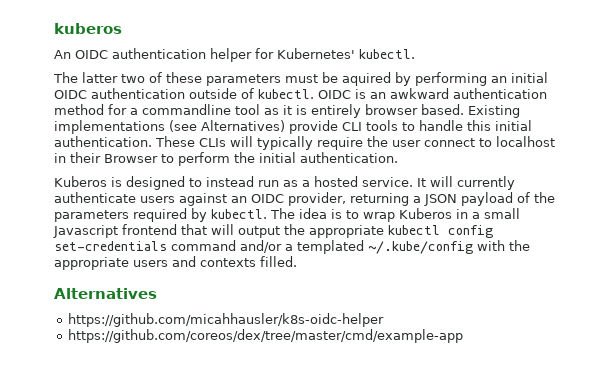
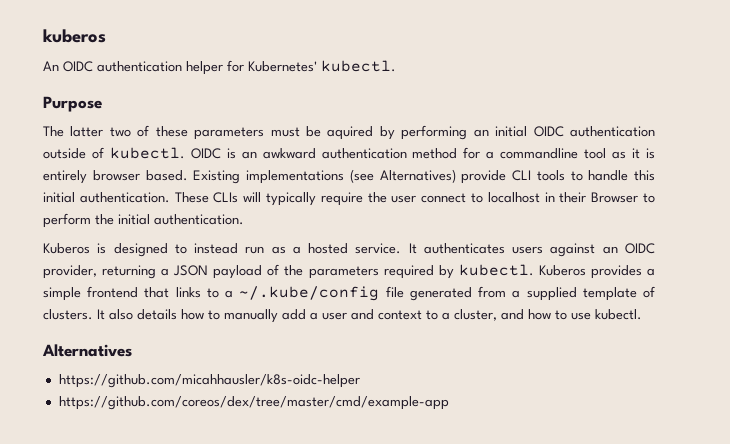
(415, 54) none -> [43,96,102,112] // Purpose
[430,176,515,190] [54,192,136,203] will currently authenticate -> [423,243,505,254] authenticates
[270,208,520,222] [53,224,493,238] [54,240,530,254] [54,256,297,270] The idea is to wrap Kuberos in a small Javascript frontend that will output the appropriate kubectl config set-credentials command and/or a templated ~/.kube/config with the appropriate users and contexts filled. -> [538,265,656,279] [43,286,655,301] [43,309,642,323] Kuberos provides a simple frontend that links to a ~/.kube/config file generated from a supplied template of clusters. It also details how to manually add a user and context to a cluster, and how to use kubectl.

